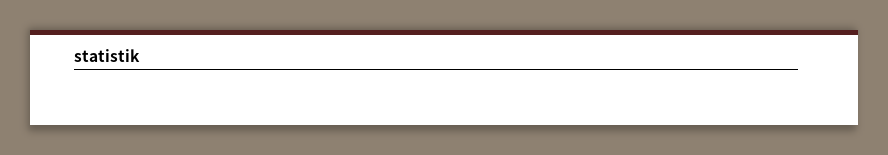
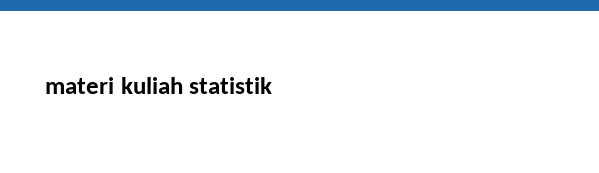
(74, 55) none -> [45,77,183,94] materi kuliah

